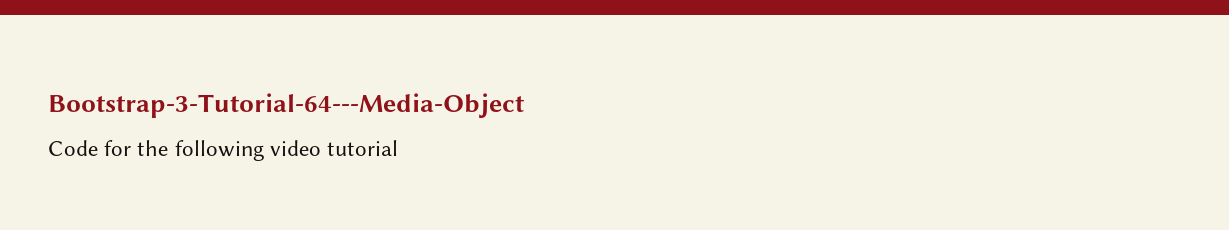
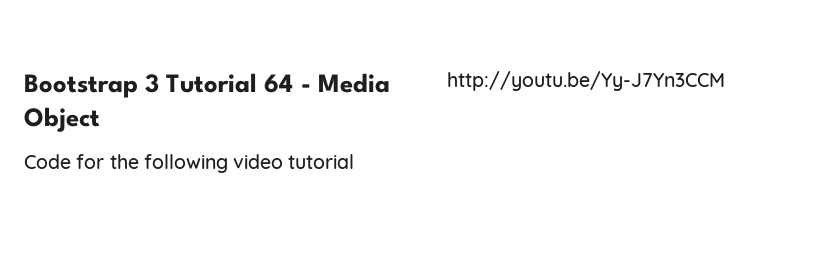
[48,93,525,118] Bootstrap-3-Tutorial-64---Media-Object -> [24,73,390,98] [24,107,100,132] Bootstrap 3 Tutorial 64 - Media Object
(399, 148) none -> [447,71,725,91] http://youtu.be/Yy-J7Yn3CCM

